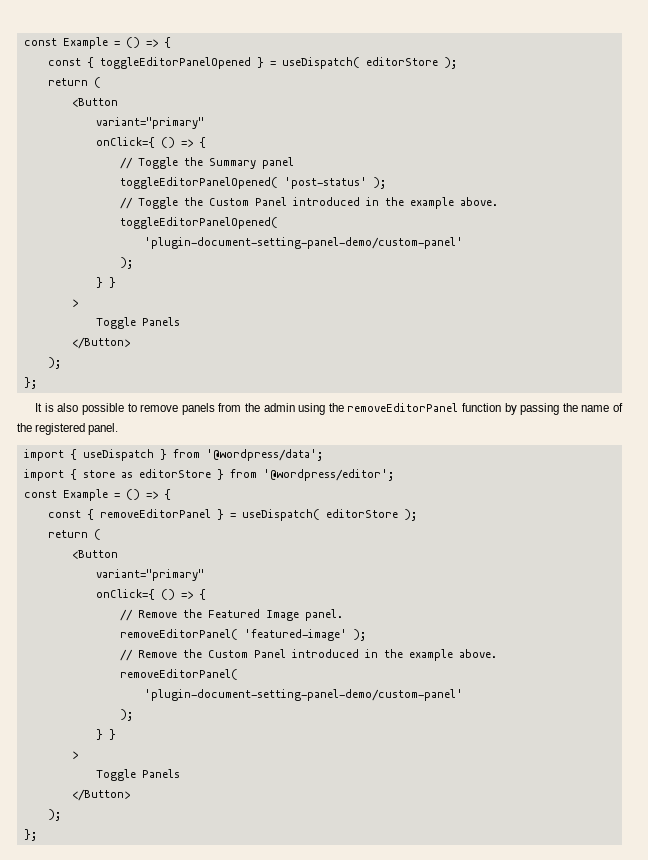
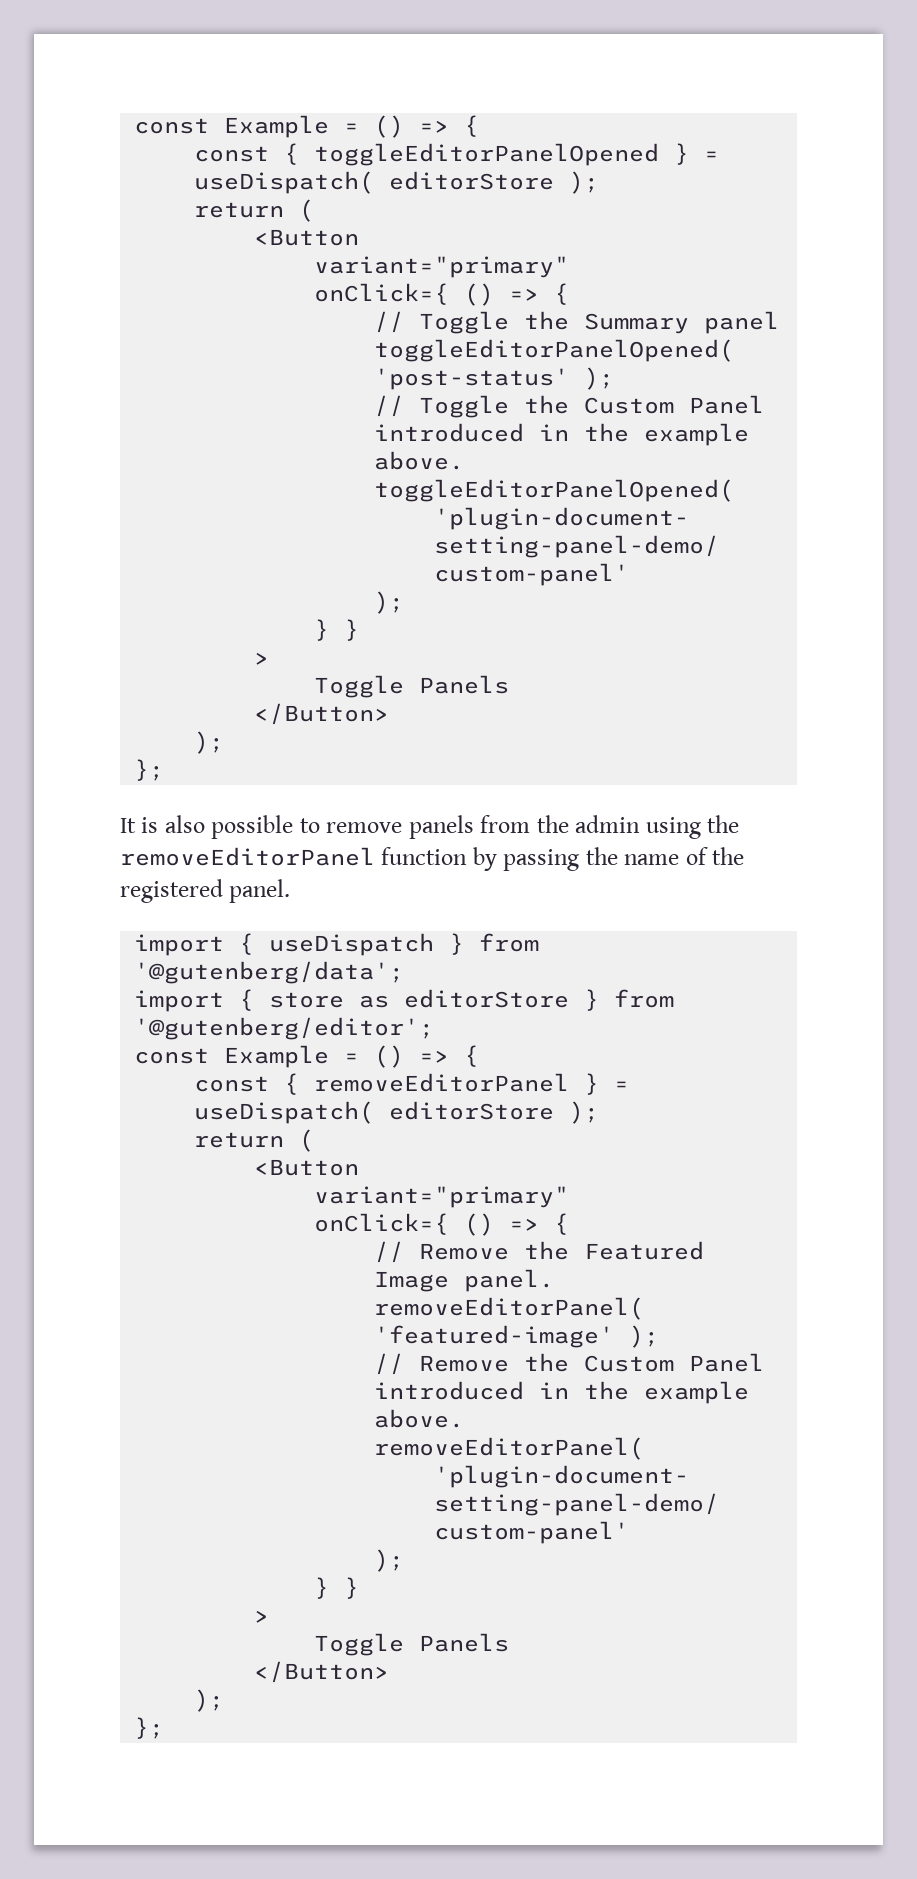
[205,449,323,461] '@wordpress/data'; -> [134,961,405,984] '@gutenberg/data';
[262,469,394,481] '@wordpress/editor'; -> [134,1017,435,1040] '@gutenberg/editor';

